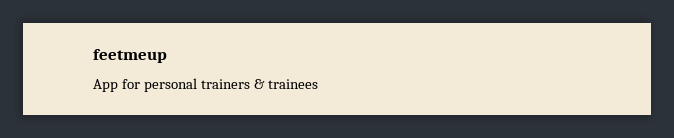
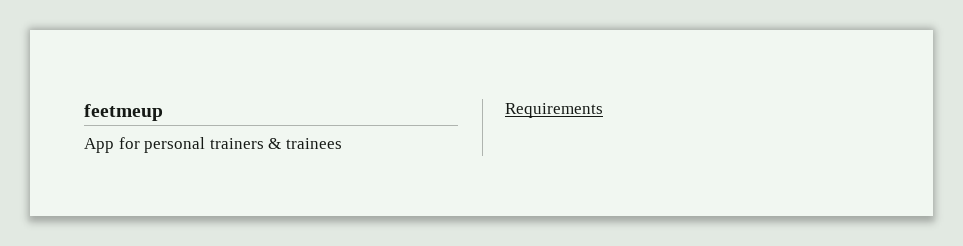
(318, 84) none -> [505,103,603,118] // Requirements

